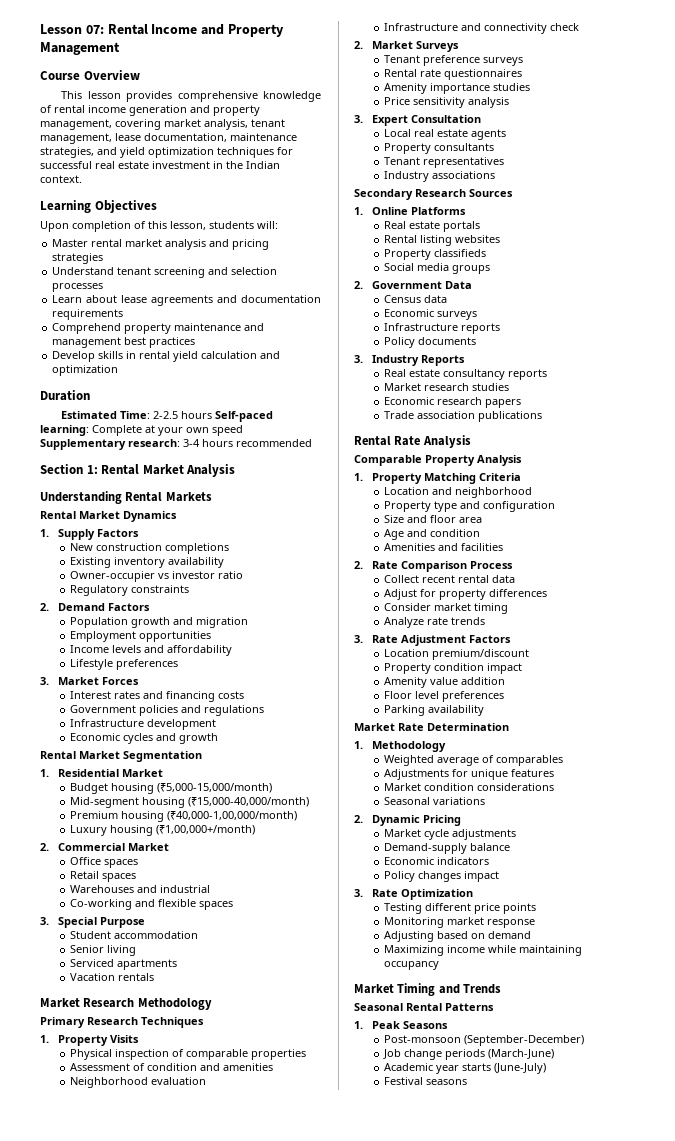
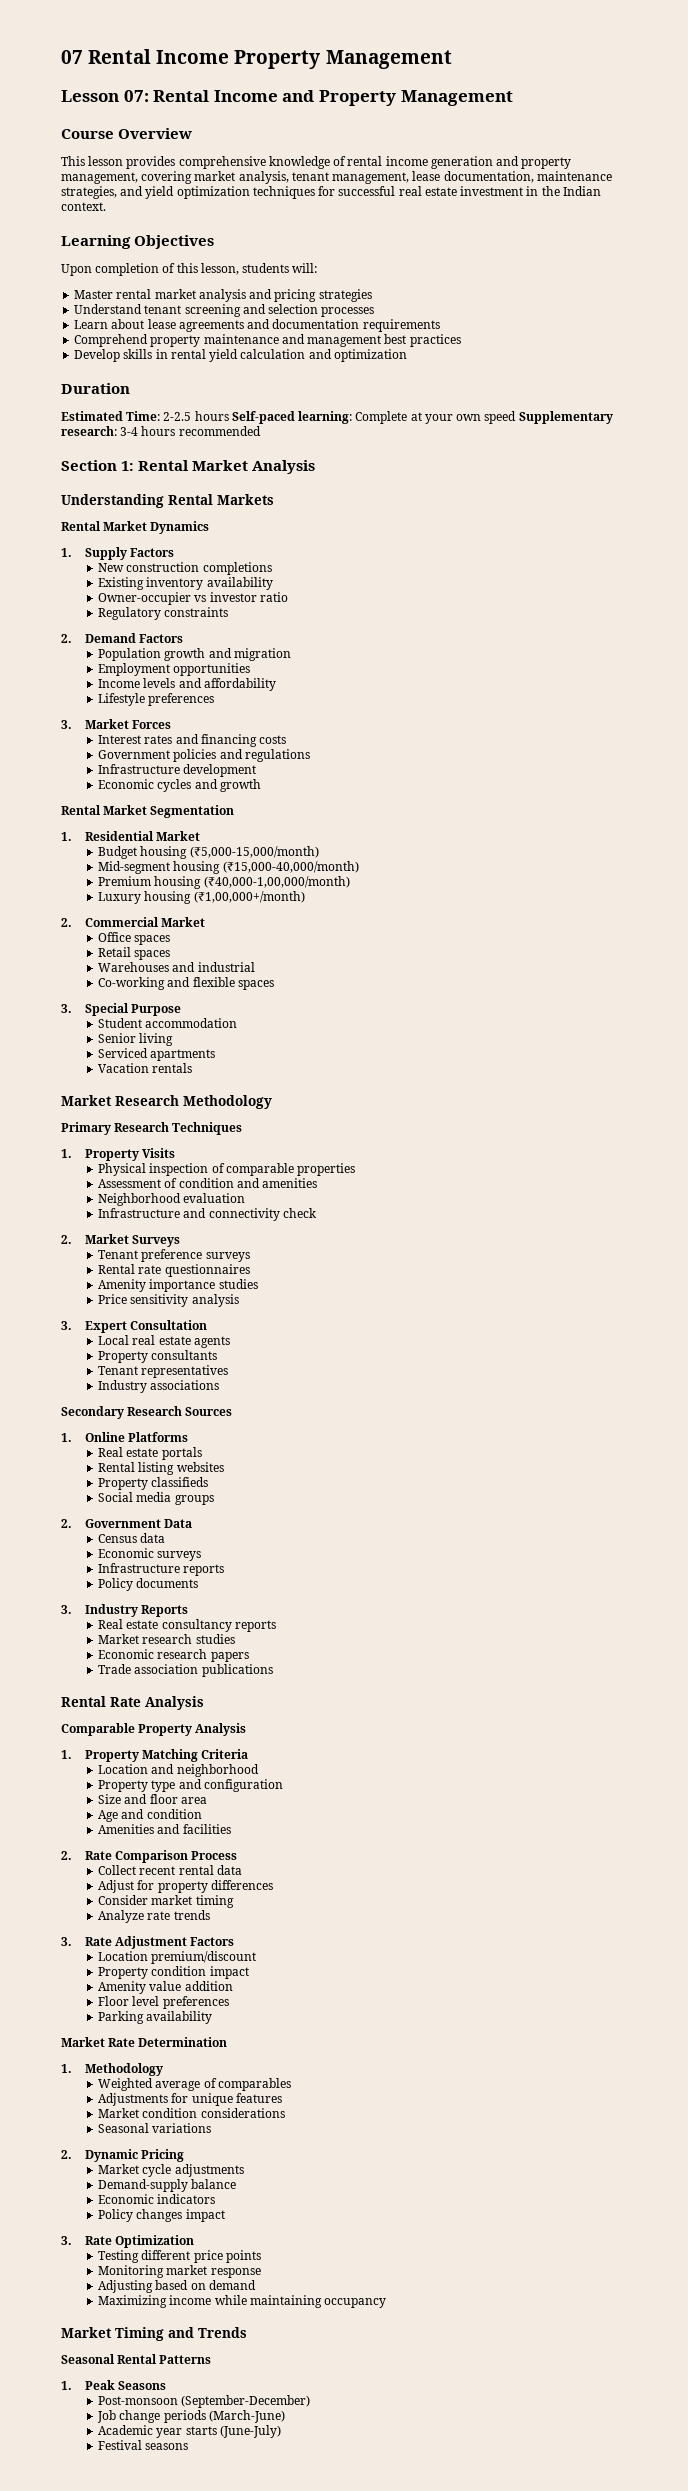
(40, 29) none -> [61,49,452,69] 07 Rental Income Property Management //

